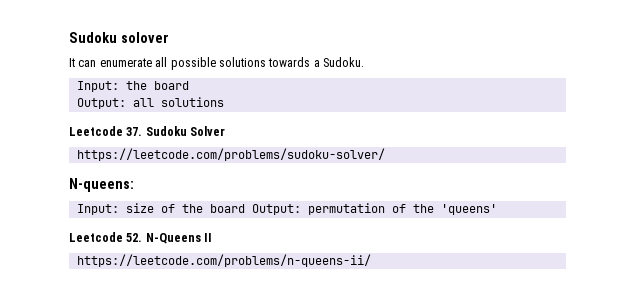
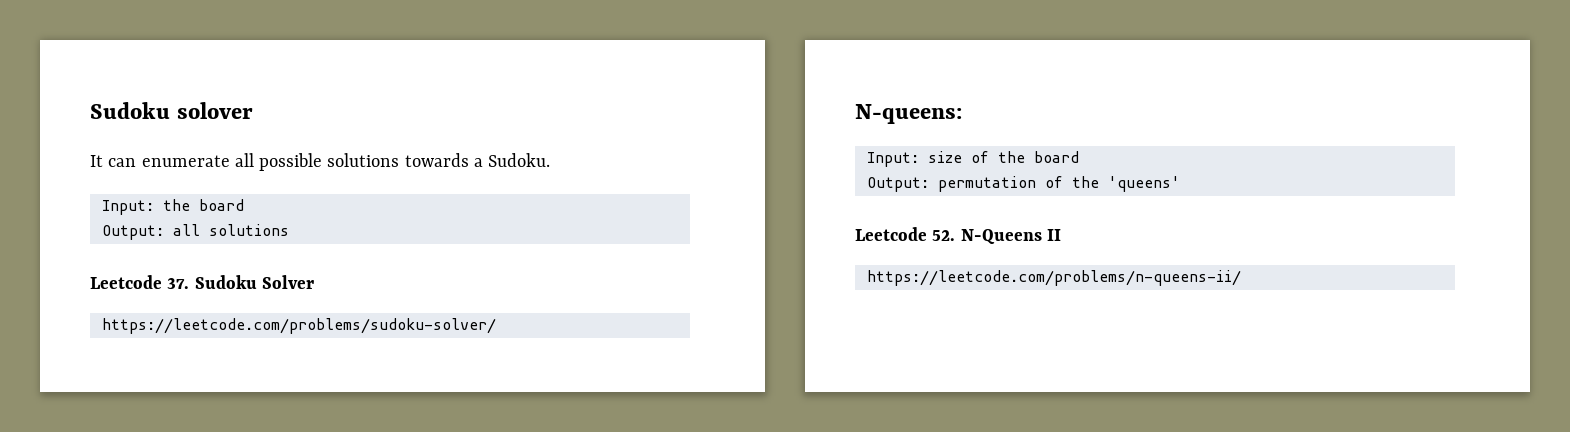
(245, 208) none -> (1079, 157) //

